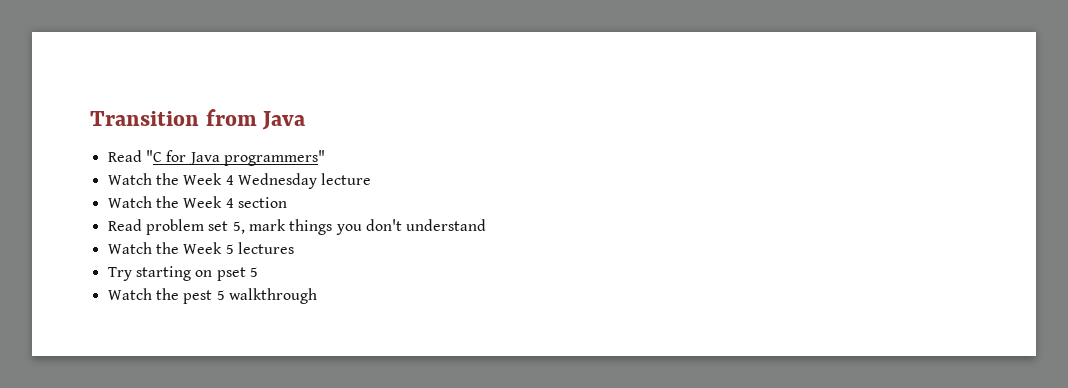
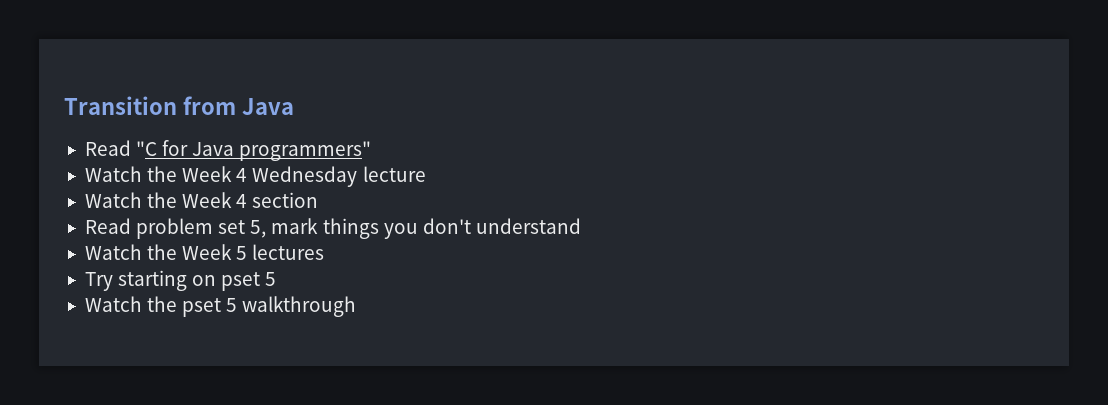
[183,290,213,304] pest -> [182,298,222,317] pset

